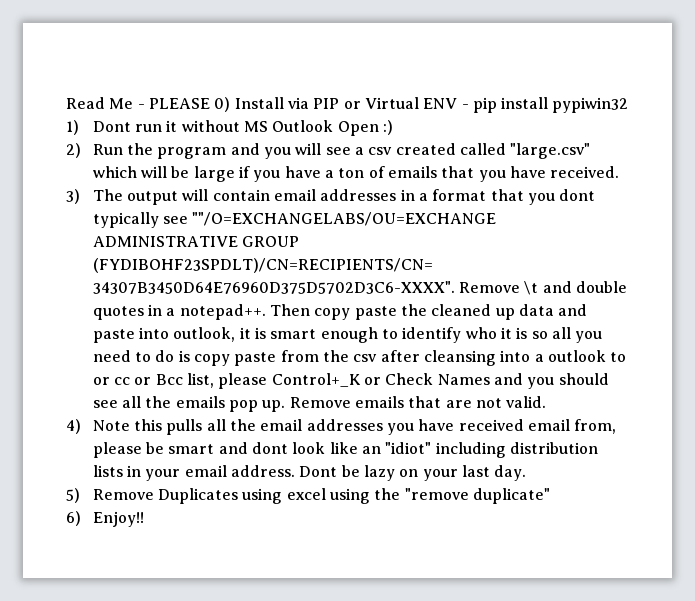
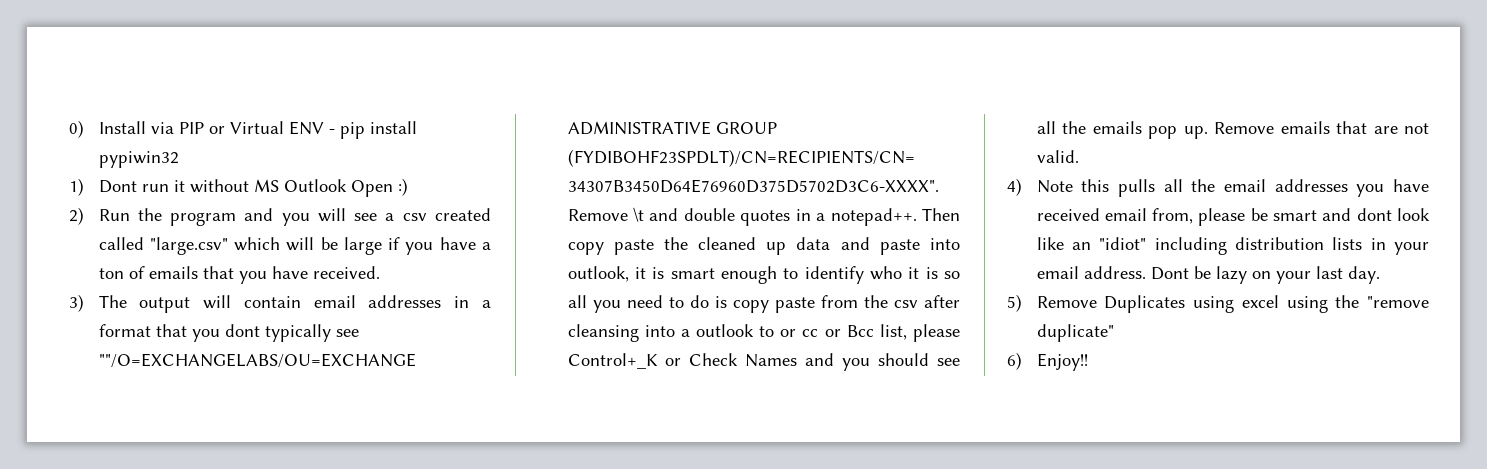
[66,97,210,109] Read Me - PLEASE -> (69, 129) none

